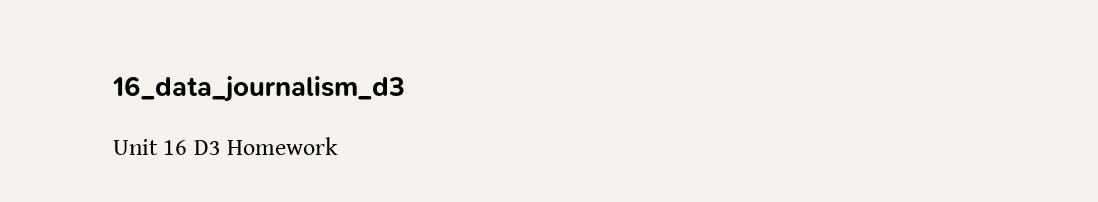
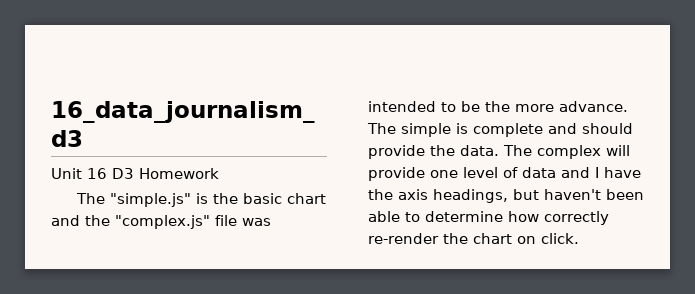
(339, 146) none -> [75,193,326,207] [51,215,271,229] [368,101,628,112] [367,123,633,137] [368,145,630,159] [368,167,641,181] [368,189,644,203] [368,211,609,225] [368,233,579,244] // The "simple.js" is the basic chart and the "complex.js" file was intended to be the more advance. The simple is complete and should provide the data. The complex will provide one level of data and I have the axis headings, but haven't been able to determine how correctly re-render the chart on click.

